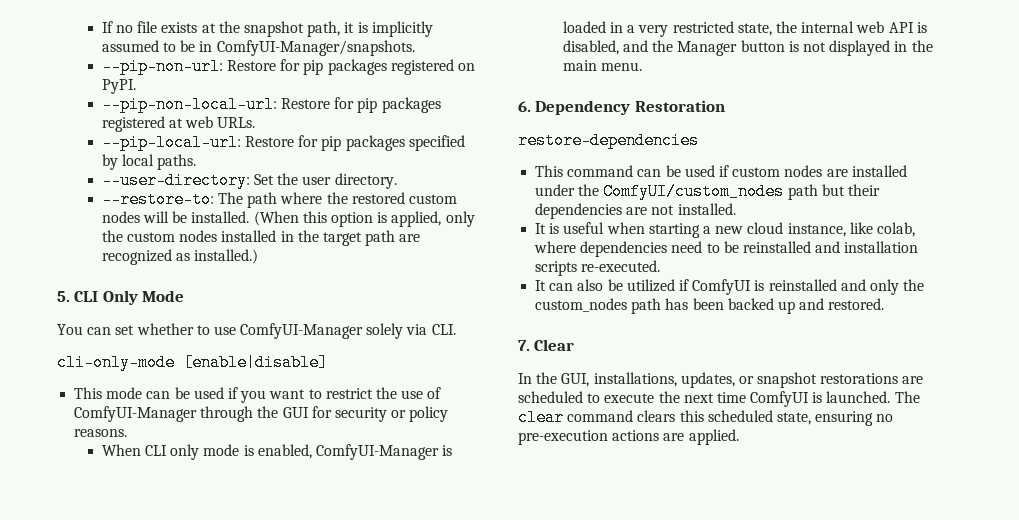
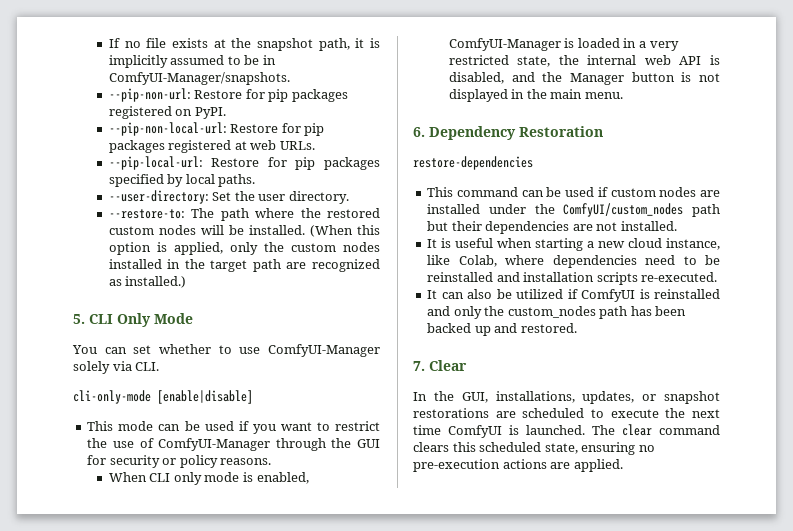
[876,222,915,237] colab, -> [458,255,497,267] Colab,

